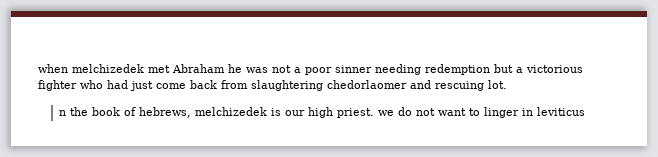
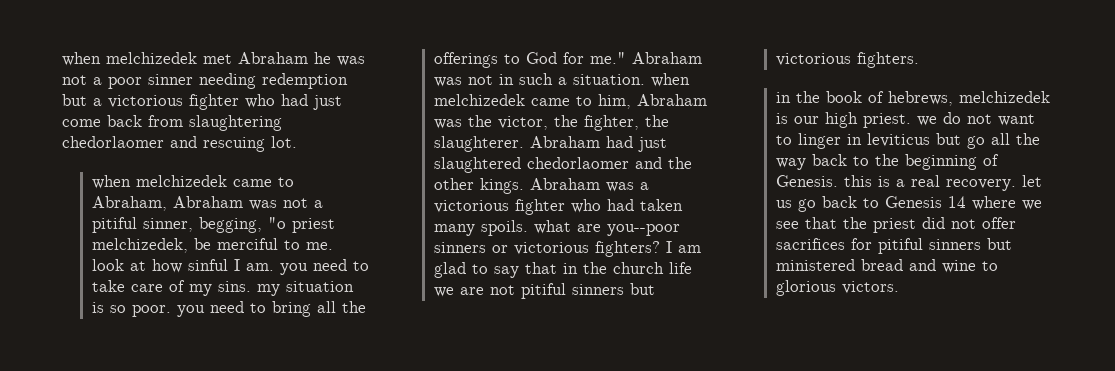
[59,110,67,116] n -> [91,175,294,189] [91,196,323,211] [91,217,335,233] [91,238,333,253] [91,259,369,275] [91,280,354,296] [91,301,366,317] [433,52,702,68] [433,73,690,87] [433,94,707,109] [433,115,669,131] [433,136,667,152] [433,157,692,173] [433,178,649,194] [433,199,683,215] [433,220,680,236] [433,241,701,257] [433,262,692,278] [433,283,655,299] [775,52,919,68] [775,92,791,103] when melchizedek came to Abraham, Abraham was not a pitiful sinner, begging, "o priest melchizedek, be merciful to me. look at how sinful I am. you need to take care of my sins. my situation is so poor. you need to bring all the offerings to God for me." Abraham was not in such a situation. when melchizedek came to him, Abraham was the victor, the fighter, the slaughterer. Abraham had just slaughtered chedorlaomer and the other kings. Abraham was a victorious fighter who had taken many spoils. what are you--poor sinners or victorious fighters? I am glad to say that in the church life we are not pitiful sinners but victorious fighters. // in
(586, 111) none -> [935,133,1040,149] [775,154,999,170] [775,175,1042,191] [775,196,1042,212] [775,217,1016,233] [775,238,1012,254] [775,259,998,273] [775,280,899,296] but go all the way back to the beginning of Genesis. this is a real recovery. let us go back to Genesis 14 where we see that the priest did not offer sacrifices for pitiful sinners but ministered bread and wine to glorious victors.

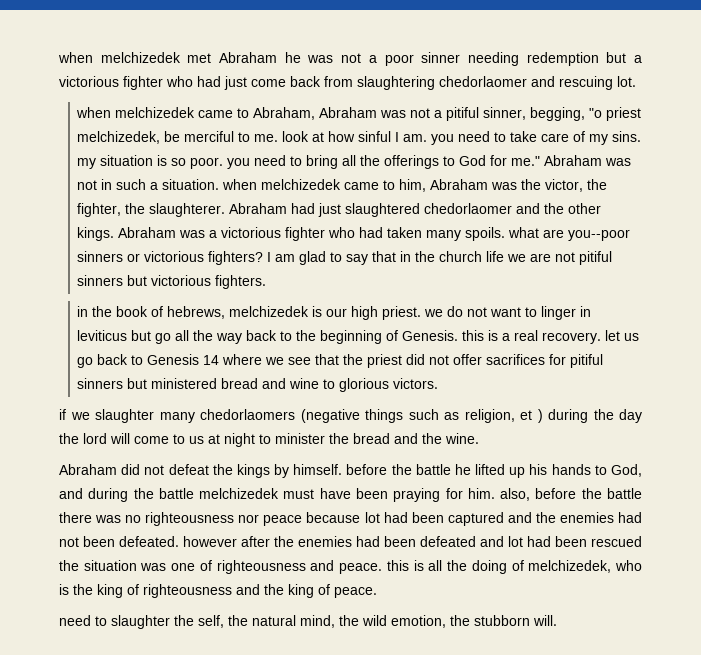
(899, 287) none -> [59,409,642,423] [59,433,479,447] [59,464,642,478] [59,488,642,502] [59,512,642,526] [59,536,642,547] [59,560,643,574] [59,584,377,598] [59,615,557,629] // if we slaughter many chedorlaomers (negative things such as religion, et ) during the day the lord will come to us at night to minister the bread and the wine. // Abraham did not defeat the kings by himself. before the battle he lifted up his hands to God, and during the battle melchizedek must have been praying for him. also, before the battle there was no righteousness nor peace because lot had been captured and the enemies had not been defeated. however after the enemies had been defeated and lot had been rescued the situation was one of righteousness and peace. this is all the doing of melchizedek, who is the king of righteousness and the king of peace. // need to slaughter the self, the natural mind, the wild emotion, the stubborn will.

